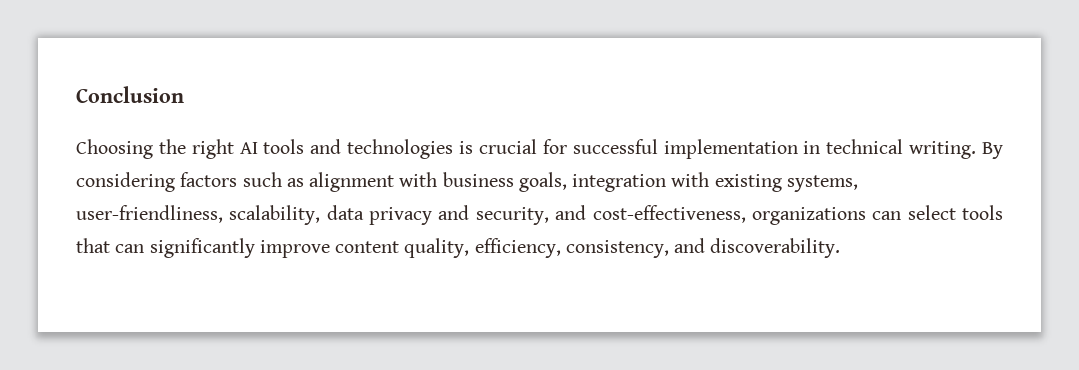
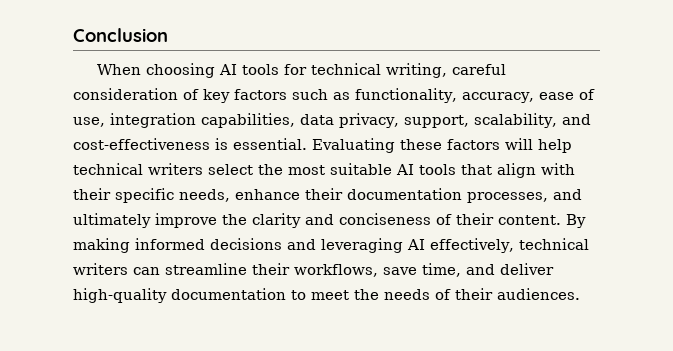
[76,139,1004,159] [76,172,858,192] [76,205,1004,225] [76,238,841,258] Choosing the right AI tools and technologies is crucial for successful implementation in technical writing. By considering factors such as alignment with business goals, integration with existing systems, user-friendliness, scalability, data privacy and security, and cost-effectiveness, organizations can select tools that can significantly improve content quality, efficiency, consistency, and discoverability. -> [97,63,507,78] [73,88,595,103] [73,113,591,128] [73,138,572,153] [73,163,575,178] [73,188,582,203] [73,213,586,228] [73,238,589,253] [73,263,554,277] [73,288,580,303] When choosing AI tools for technical writing, careful consideration of key factors such as functionality, accuracy, ease of use, integration capabilities, data privacy, support, scalability, and cost-effectiveness is essential. Evaluating these factors will help technical writers select the most suitable AI tools that align with their specific needs, enhance their documentation processes, and ultimately improve the clarity and conciseness of their content. By making informed decisions and leveraging AI effectively, technical writers can streamline their workflows, save time, and deliver high-quality documentation to meet the needs of their audiences.

